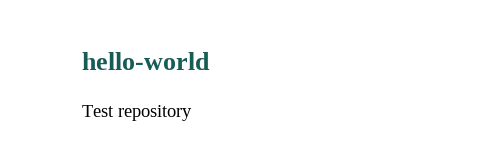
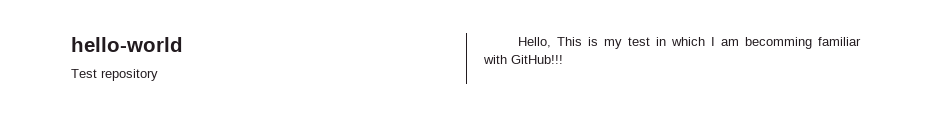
(192, 113) none -> [517,37,861,49] [483,55,563,64] // Hello, This is my test in which I am becomming familiar with GitHub!!!

